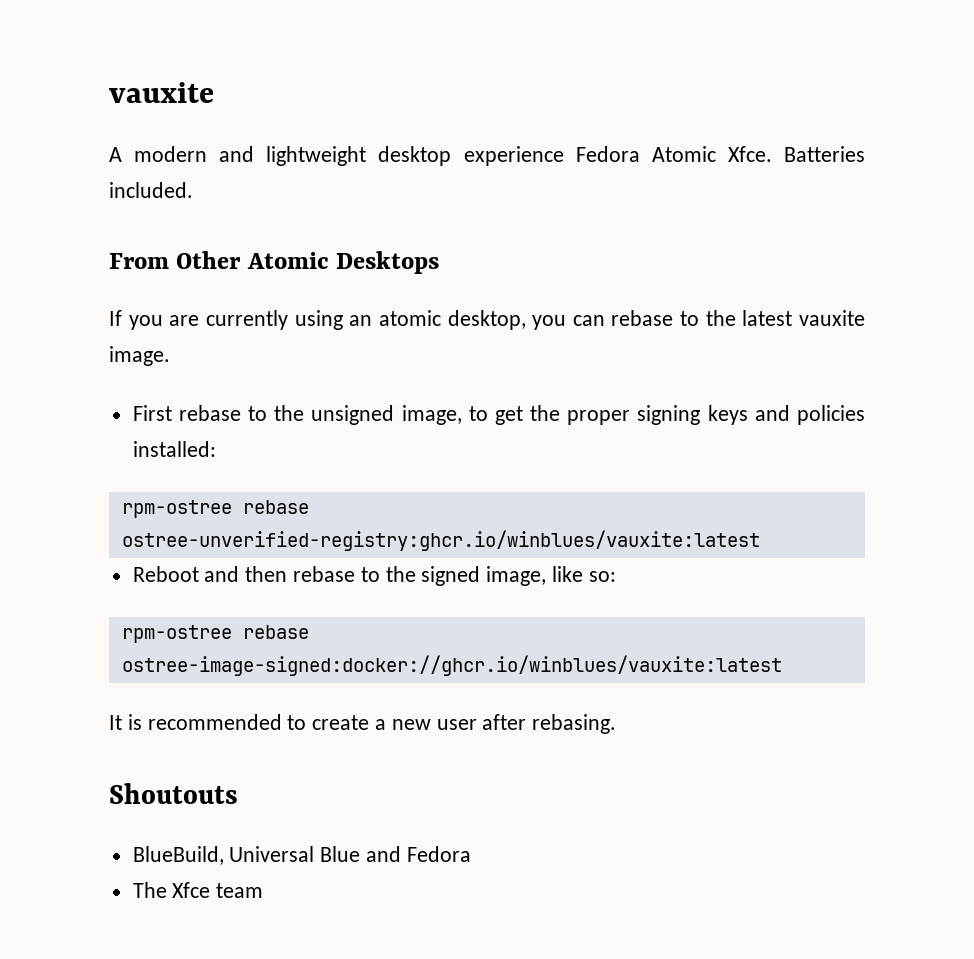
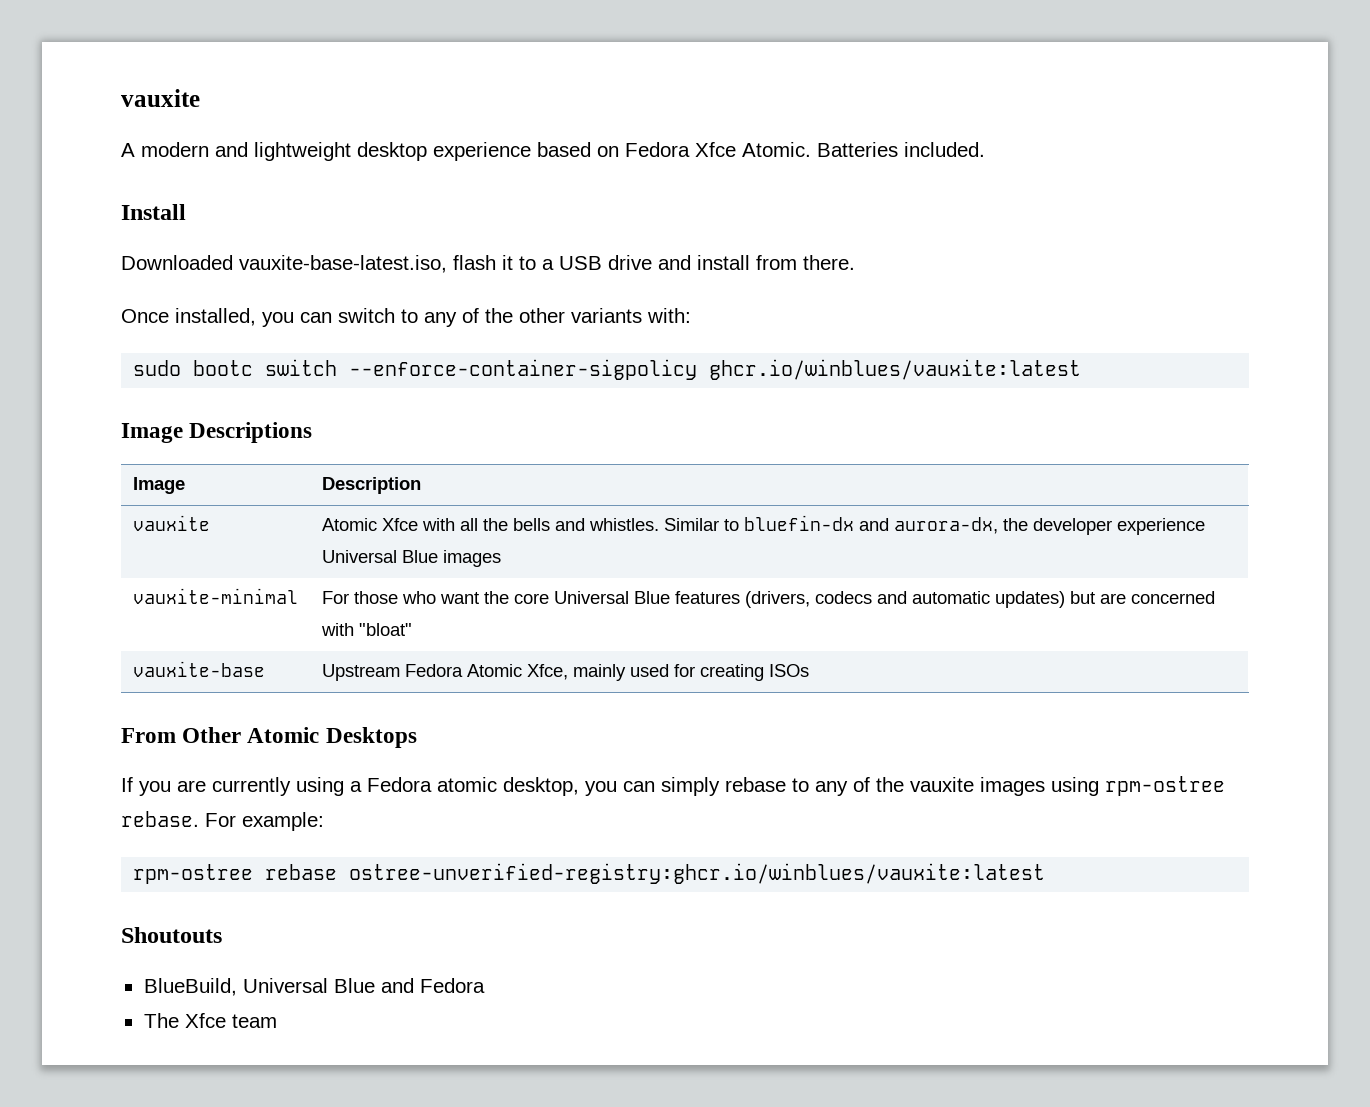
[575,146,865,162] [109,182,193,198] Fedora Atomic Xfce. Batteries included. -> [537,142,985,157] [121,204,186,220] [121,255,855,273] [121,308,691,327] [133,359,1082,380] [121,422,313,443] [132,477,185,494] [321,477,421,494] [132,515,210,531] [321,515,1205,535] [321,550,501,567] [132,588,298,604] [321,591,1215,608] [320,623,412,636] [132,661,265,677] [321,664,809,681] based on Fedora Xfce Atomic. Batteries included. // Install // Downloaded vauxite-base-latest.iso, flash it to a USB drive and install from there. // Once installed, you can switch to any of the other variants with: // sudo bootc switch --enforce-container-sigpolicy ghcr.io/winblues/vauxite:latest // Image Descriptions // Image | Description // vauxite | Atomic Xfce with all the bells and whistles. Similar to bluefin-dx and aurora-dx, the developer experience Universal Blue images // vauxite-minimal | For those who want the core Universal Blue features (drivers, codecs and automatic updates) but are concerned with "bloat" // vauxite-base | Upstream Fedora Atomic Xfce, mainly used for creating ISOs
[349,315,373,326] an -> [350,777,432,792] a Fedora
[611,310,865,326] [109,346,170,366] [132,405,865,425] [132,441,216,457] [121,500,309,518] [121,530,760,551] [132,566,616,586] [121,625,309,643] [121,655,782,676] [109,714,617,734] rebase to the latest vauxite image. // First rebase to the unsigned image, to get the proper signing keys and policies installed: // rpm-ostree rebase ostree-unverified-registry:ghcr.io/winblues/vauxite:latest // Reboot and then rebase to the signed image, like so: // rpm-ostree rebase ostree-image-signed:docker://ghcr.io/winblues/vauxite:latest // It is recommended to create a new user after rebasing. -> [661,776,1225,796] [121,811,324,831] [133,863,1046,884] simply rebase to any of the vauxite images using rpm-ostree rebase. For example: // rpm-ostree rebase ostree-unverified-registry:ghcr.io/winblues/vauxite:latest

